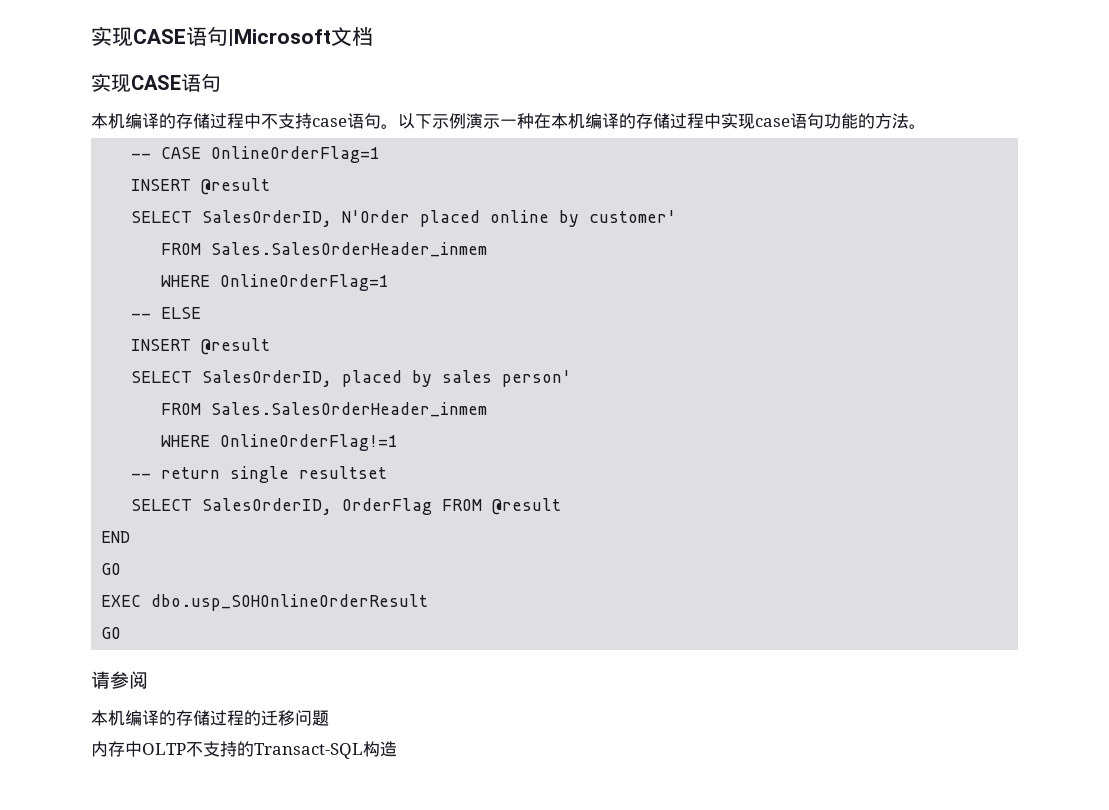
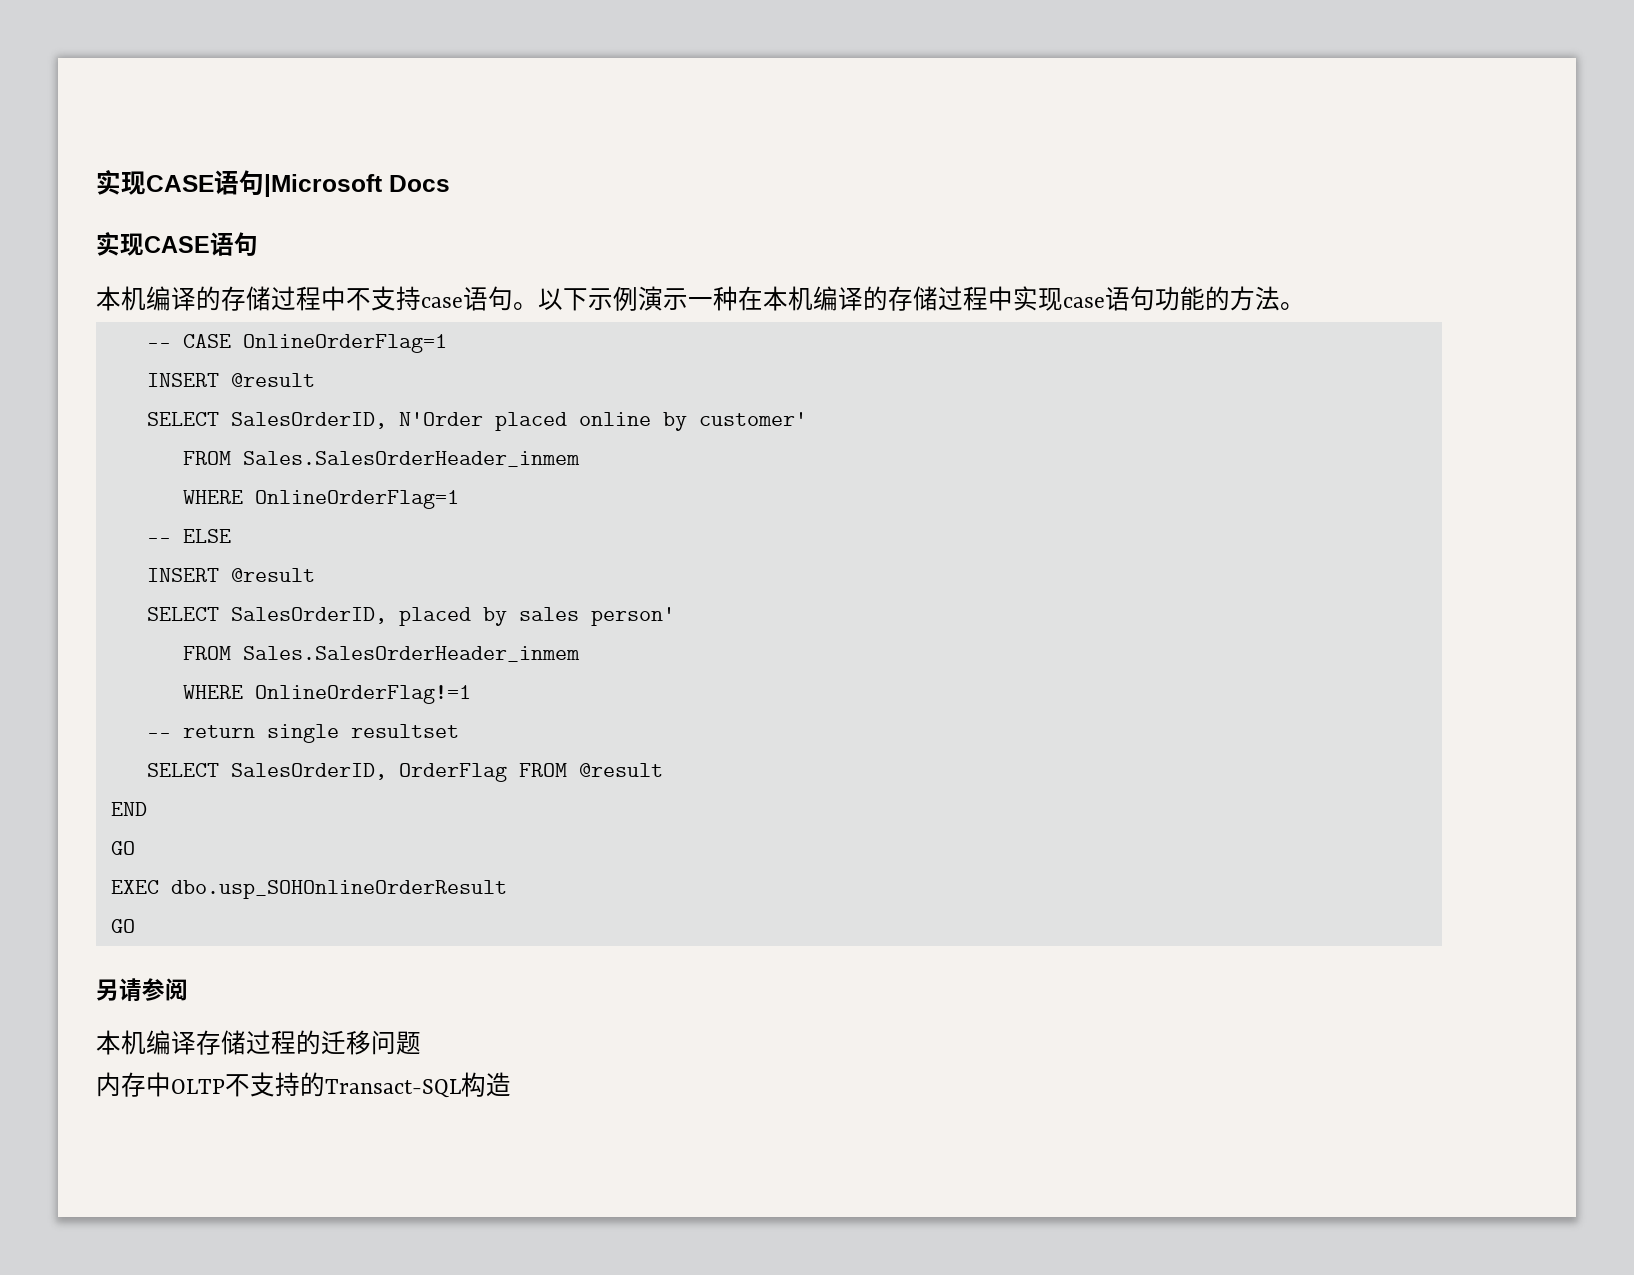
[331,27,373,47] 文档 -> [389,175,450,192] Docs
(122, 633) none -> [96,979,119,1001] 另
[159,710,176,726] 的 -> (196, 1043) none

